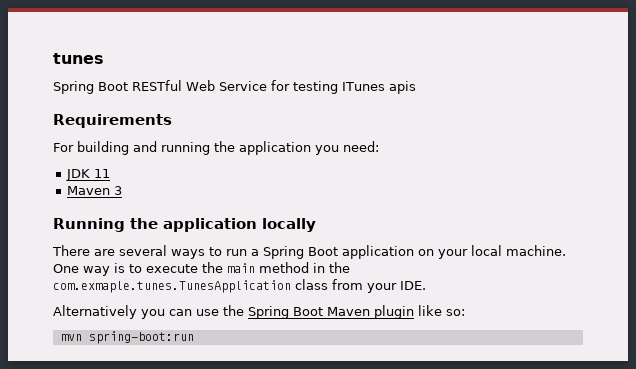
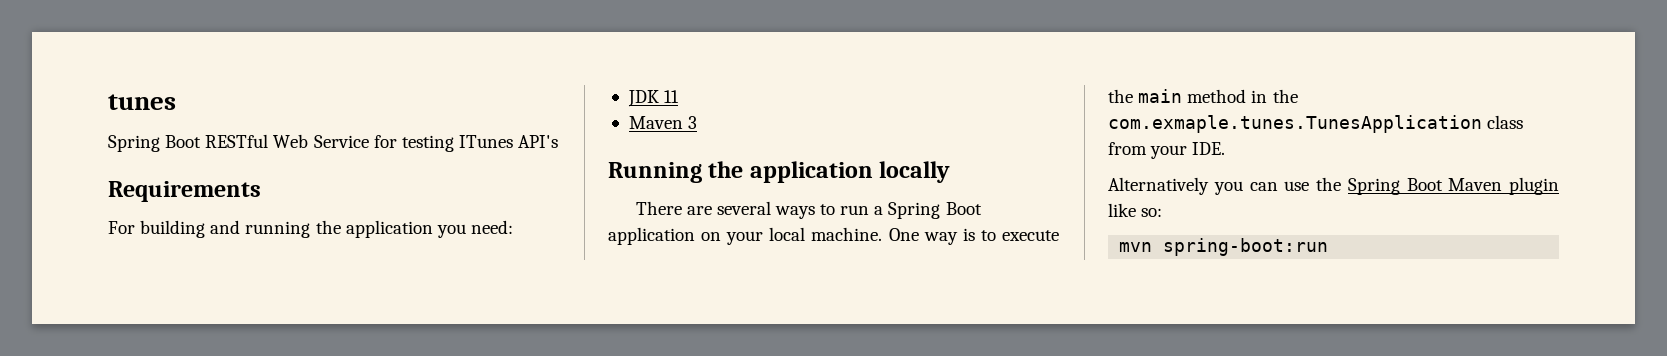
[388,81,416,94] apis -> [518,135,559,148] API's

